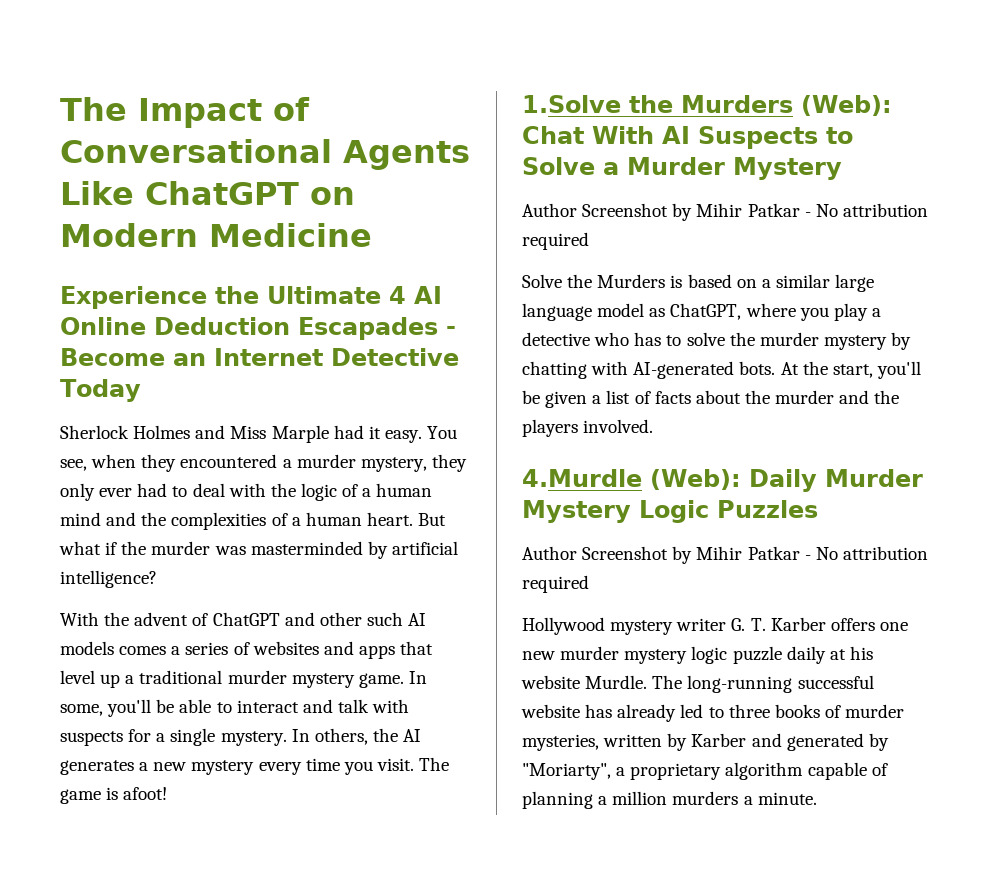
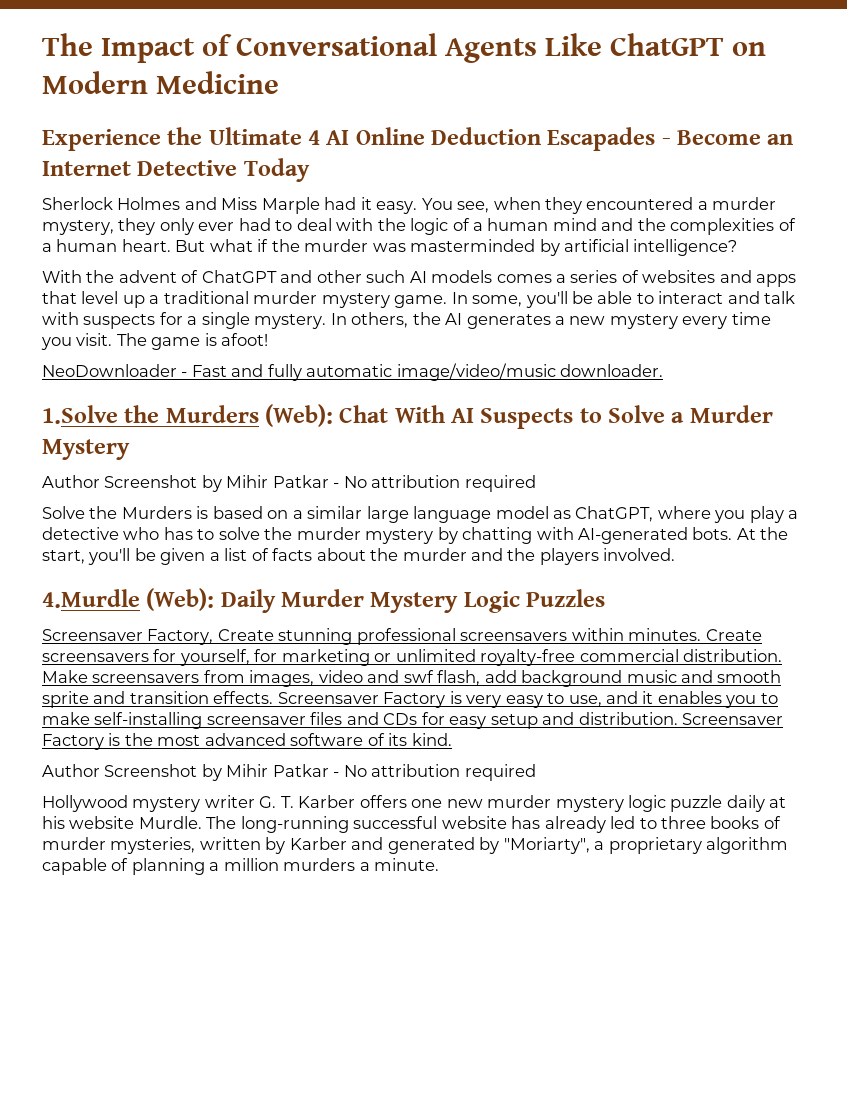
(168, 793) none -> [42,363,664,381] // NeoDownloader - Fast and fully automatic image/video/music downloader.
(818, 509) none -> [42,628,762,645] [42,649,783,666] [42,670,782,687] [42,691,778,708] [42,712,784,729] [42,733,452,750] // Screensaver Factory, Create stunning professional screensavers within minutes. Create screensavers for yourself, for marketing or unlimited royalty-free commercial distribution. Make screensavers from images, video and swf flash, add background music and smooth sprite and transition effects. Screensaver Factory is very easy to use, and it enables you to make self-installing screensaver files and CDs for easy setup and distribution. Screensaver Factory is the most advanced software of its kind.

